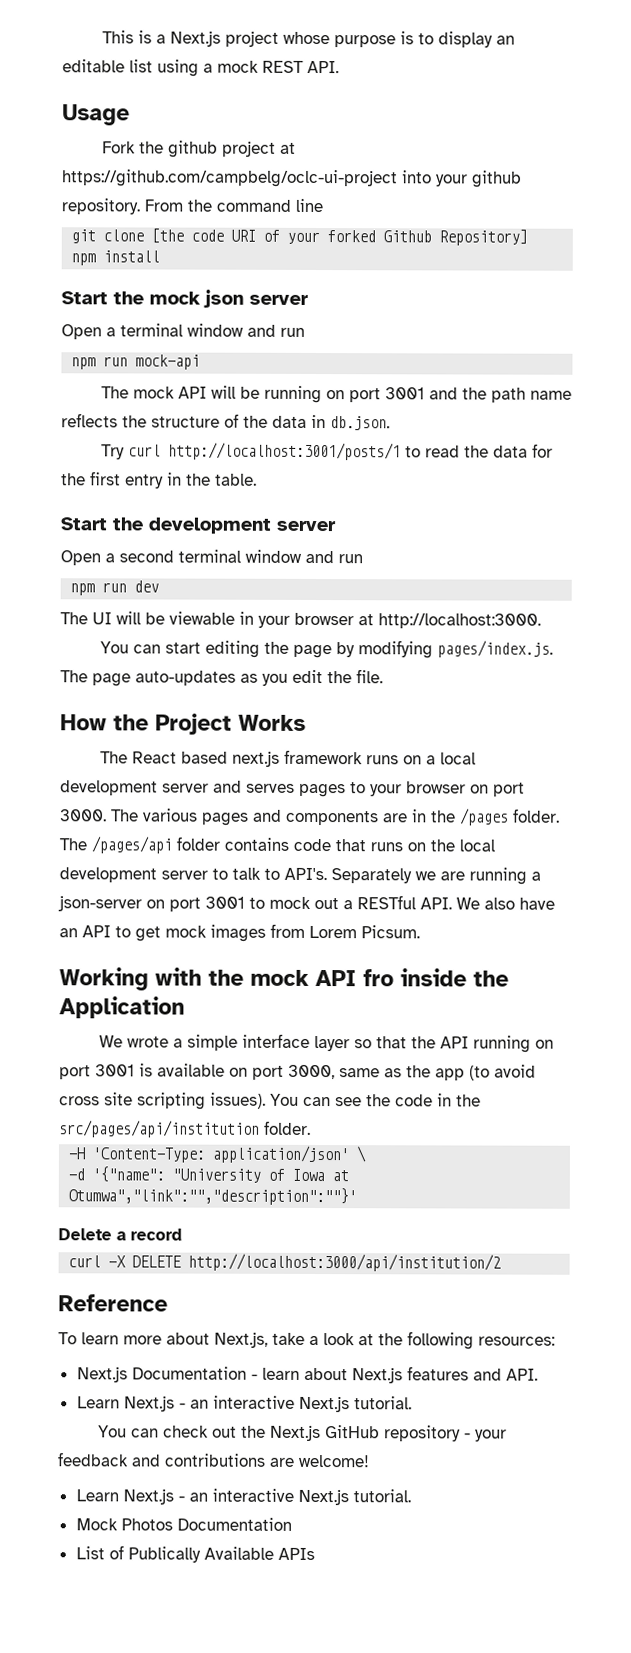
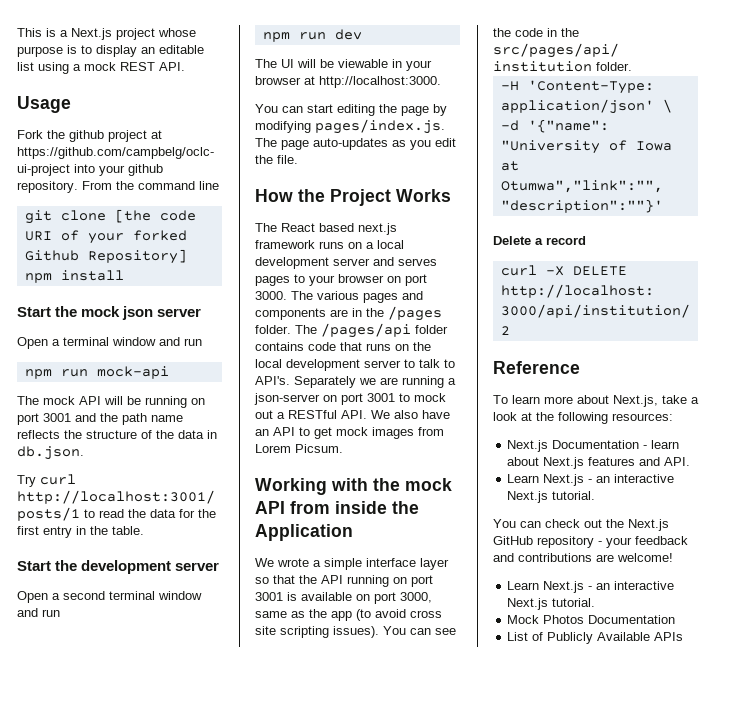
[363,969,394,987] fro -> [290,501,330,514] from
[127,1546,201,1563] Publically -> [547,632,594,644] Publicly

